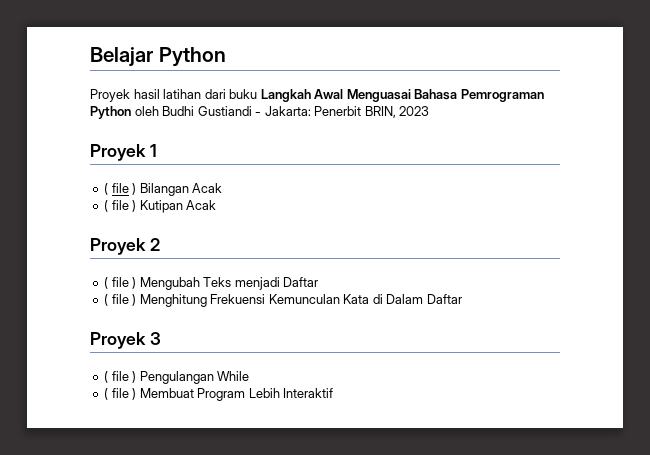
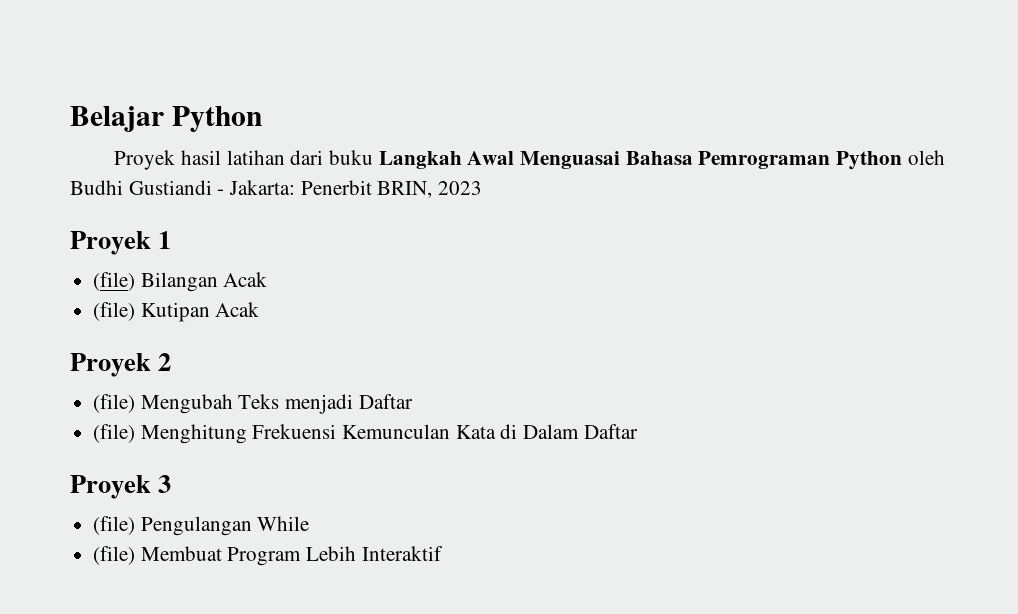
[104,183,137,195] ( file ) -> [93,272,136,291] (file)
[104,200,137,212] ( file ) -> [93,302,136,321] (file)
[104,277,137,289] ( file ) -> [93,394,136,413] (file)
[104,294,137,306] ( file ) -> [93,424,136,443] (file)
[104,371,137,383] ( file ) -> [93,516,136,535] (file)
[104,388,137,400] ( file ) -> [93,546,136,565] (file)

